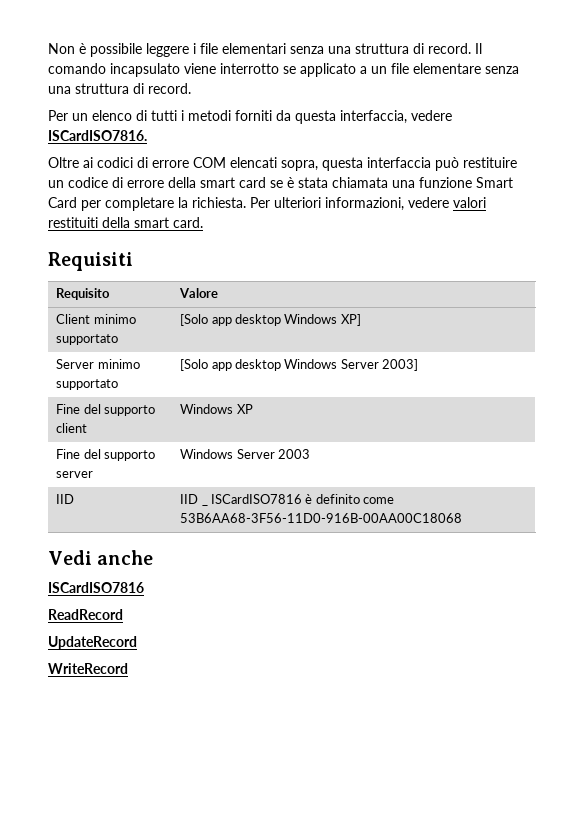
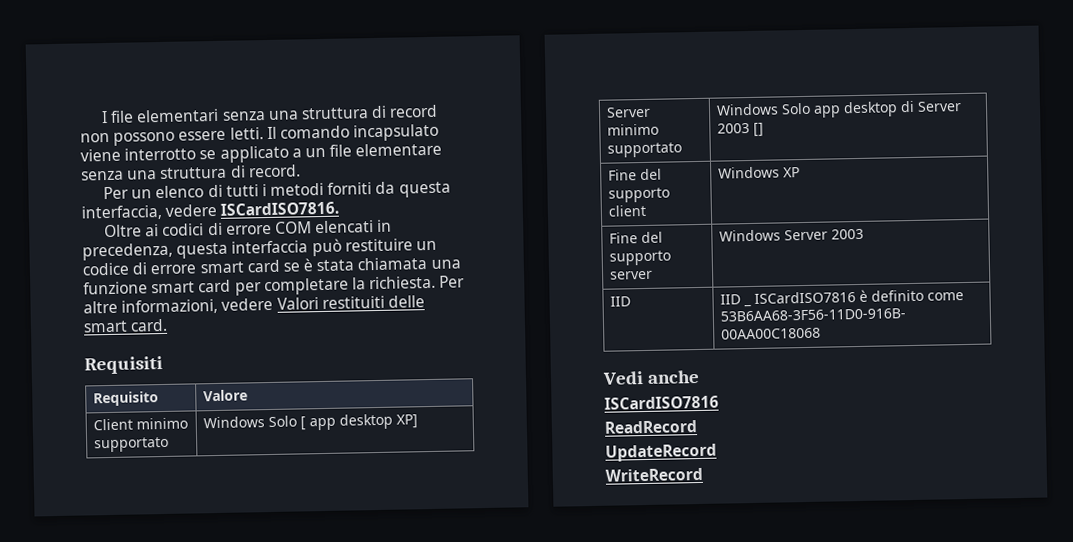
[48,43,196,57] Non è possibile leggere i -> [100,110,108,124] I
[428,43,471,54] record. -> [389,104,439,118] [80,127,264,146] record non possono essere letti.
[281,160,318,171] sopra, -> [377,219,393,232] [82,242,173,261] in precedenza,
[168,177,196,188] della -> (197, 269) none
[476,177,513,188] [48,197,77,208] Smart Card -> [151,279,232,294] smart card
[274,197,321,208] ulteriori -> [83,300,118,314] altre
[453,197,486,208] [48,217,130,228] valori restituiti della -> [276,295,425,310] Valori restituiti delle
[180,314,338,326] [Solo app desktop Windows -> [203,413,394,431] Windows Solo [ app desktop
[180,359,419,371] [Solo app desktop Windows Server 2003] -> [716,100,963,118] [717,122,765,137] Windows Solo app desktop di Server 2003 []

